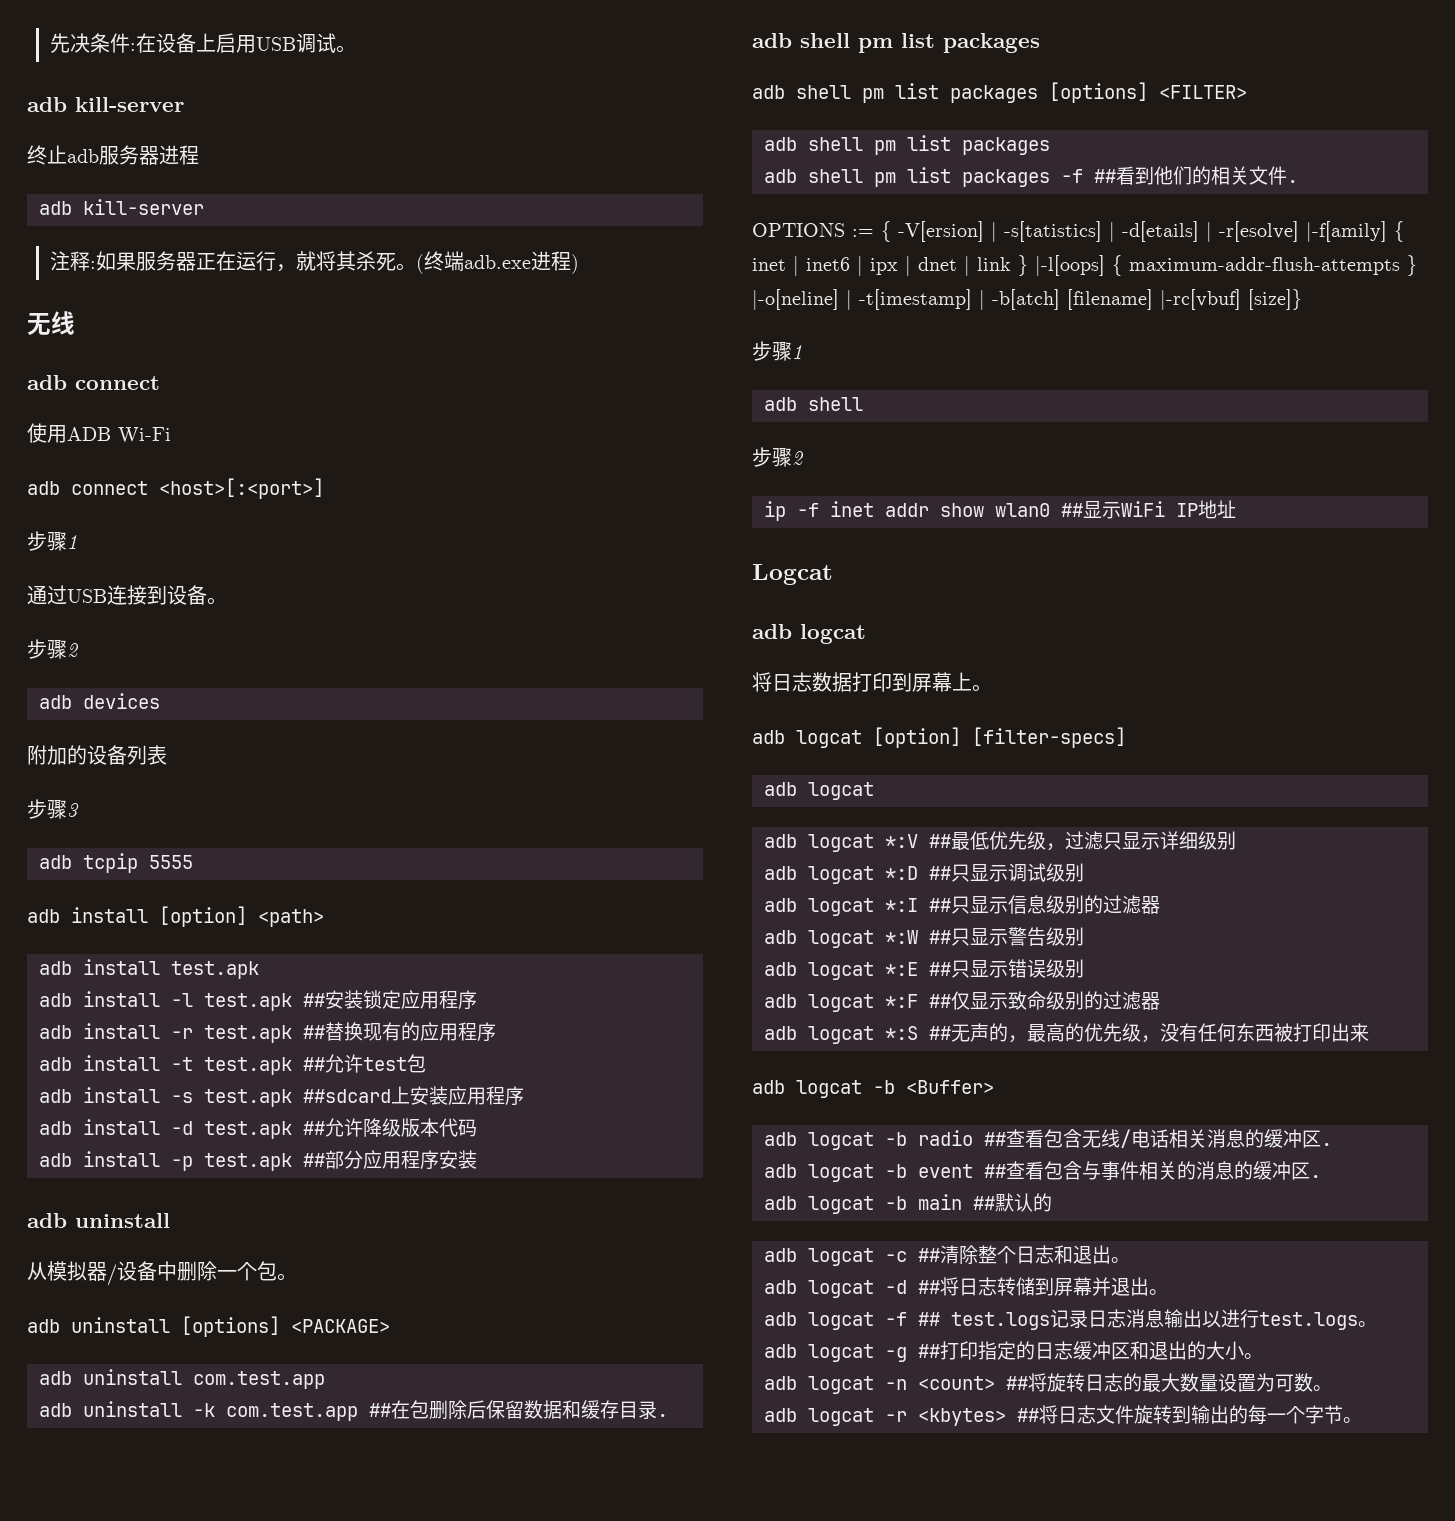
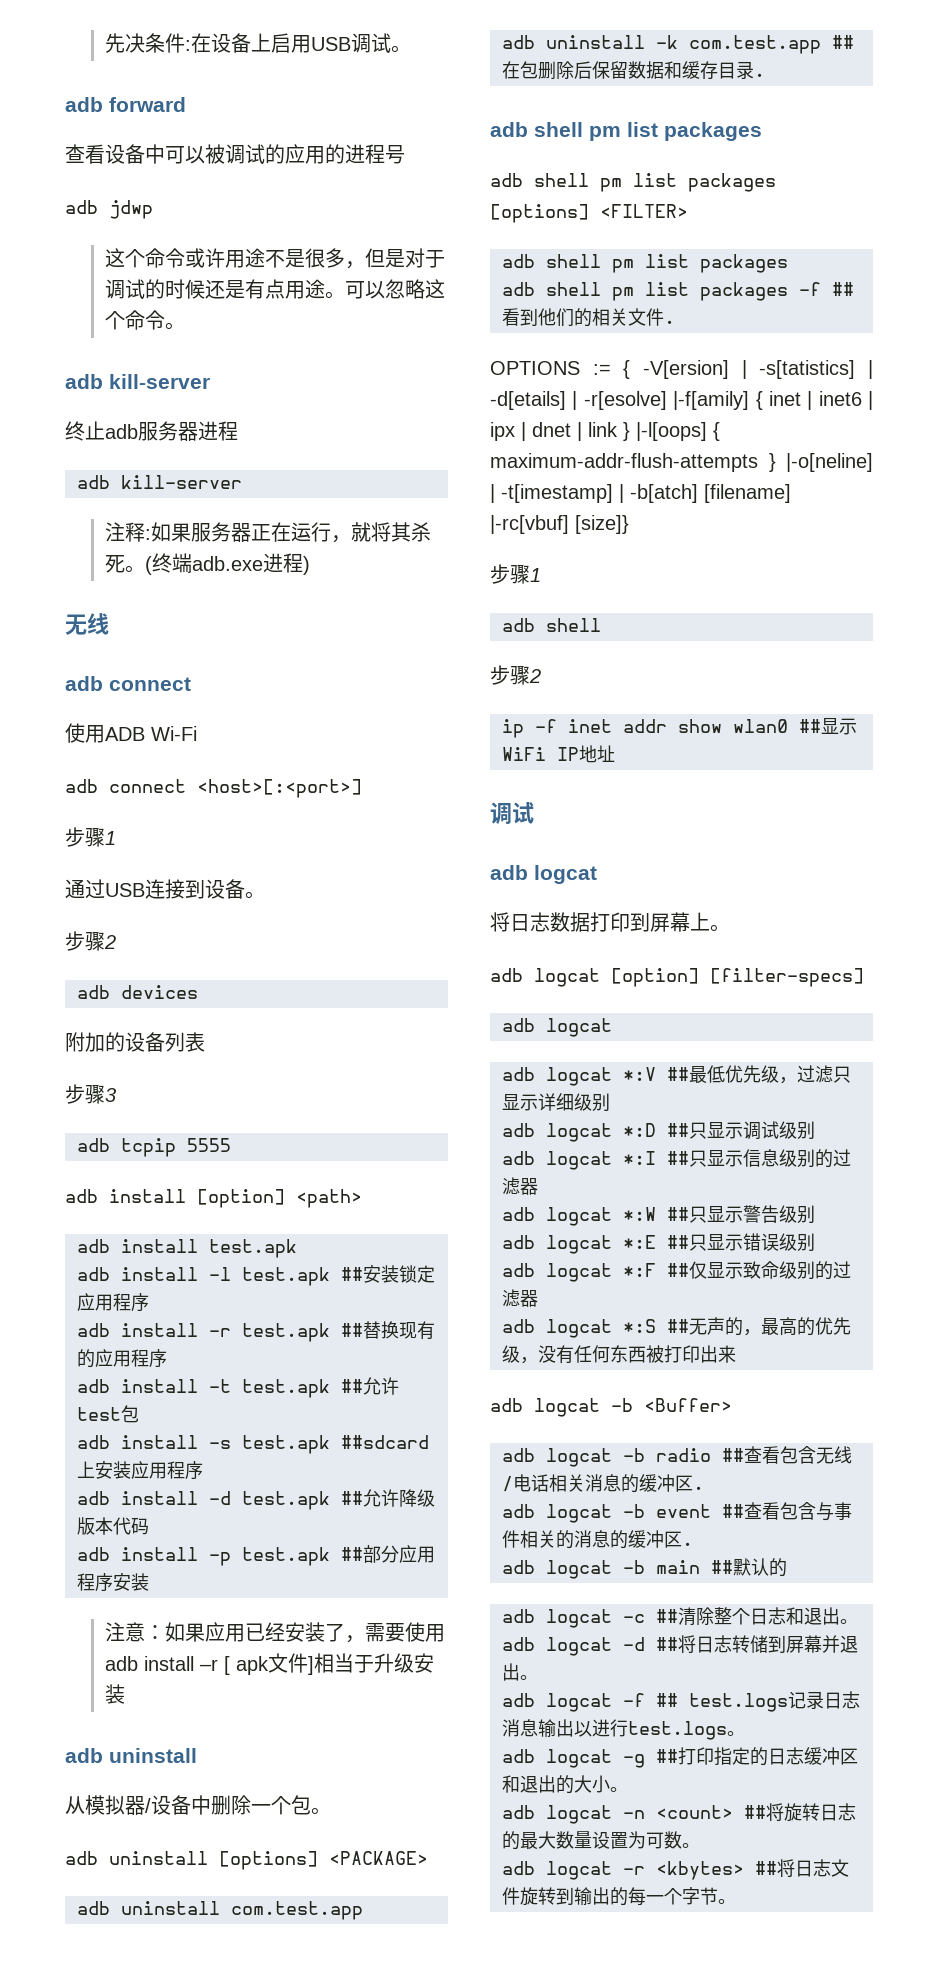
(356, 49) none -> [65,97,186,112] [65,144,405,164] [65,200,153,219] [104,248,445,269] [104,279,445,299] [104,310,185,330] // adb forward // 查看设备中可以被调试的应用的进程号 // adb jdwp // 这个命令或许用途不是很多，但是对于调试的时候还是有点用途。可以忽略这个命令。
(477, 1159) none -> [104,1622,445,1643] [104,1653,434,1675] [104,1684,125,1704] // 注意：如果应用已经安装了，需要使用adb install –r [ apk文件]相当于升级安装
[752,564,833,585] Logcat -> [490,802,534,825] 调试

